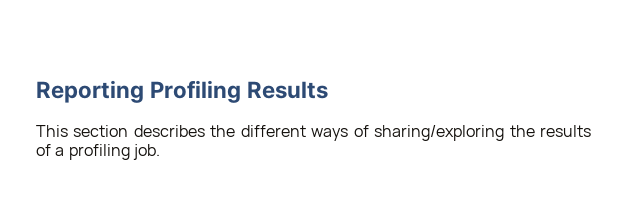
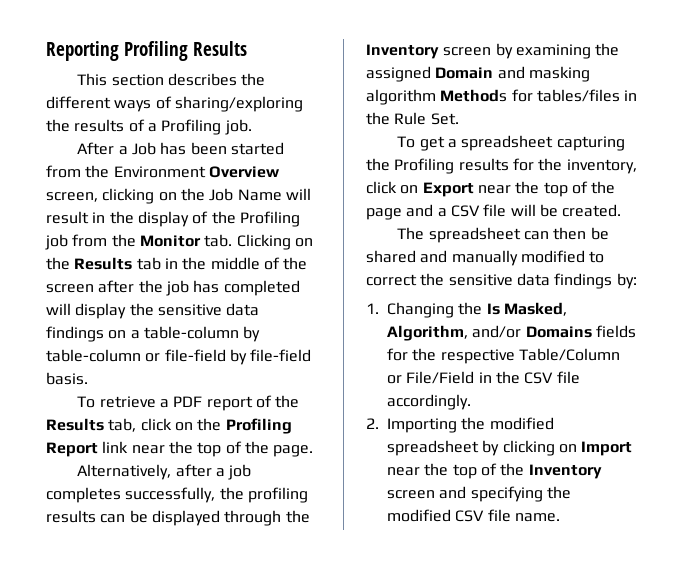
[68,144,160,160] profiling job. -> [161,119,252,135] [77,142,284,155] [46,165,280,178] [46,188,311,204] [46,211,300,227] [45,234,313,250] [46,257,308,270] [46,280,300,296] [46,303,260,319] [46,326,261,342] [46,349,312,365] [46,372,88,385] [77,395,300,411] [46,418,292,434] [46,441,314,457] [77,464,252,480] [46,487,308,503] [46,510,310,526] [366,43,620,59] [366,66,590,82] [366,89,638,105] [366,112,459,125] [397,135,625,151] [366,158,637,174] [366,181,616,197] [366,204,622,220] [397,227,609,243] [366,250,605,266] [366,273,637,289] [366,302,567,318] [387,325,636,341] [387,348,620,364] [387,371,580,384] [387,394,471,410] [366,417,554,433] [387,440,633,456] [387,463,602,479] [387,486,571,502] [387,509,560,522] Profiling job. // After a Job has been started from the Environment Overview screen, clicking on the Job Name will result in the display of the Profiling job from the Monitor tab. Clicking on the Results tab in the middle of the screen after the job has completed will display the sensitive data findings on a table-column by table-column or file-field by file-field basis. // To retrieve a PDF report of the Results tab, click on the Profiling Report link near the top of the page. // Alternatively, after a job completes successfully, the profiling results can be displayed through the Inventory screen by examining the assigned Domain and masking algorithm Methods for tables/files in the Rule Set. // To get a spreadsheet capturing the Profiling results for the inventory, click on Export near the top of the page and a CSV file will be created. // The spreadsheet can then be shared and manually modified to correct the sensitive data findings by: // 1. Changing the Is Masked, Algorithm, and/or Domains fields for the respective Table/Column or File/Field in the CSV file accordingly. // 2. Importing the modified spreadsheet by clicking on Import near the top of the Inventory screen and specifying the modified CSV file name.

